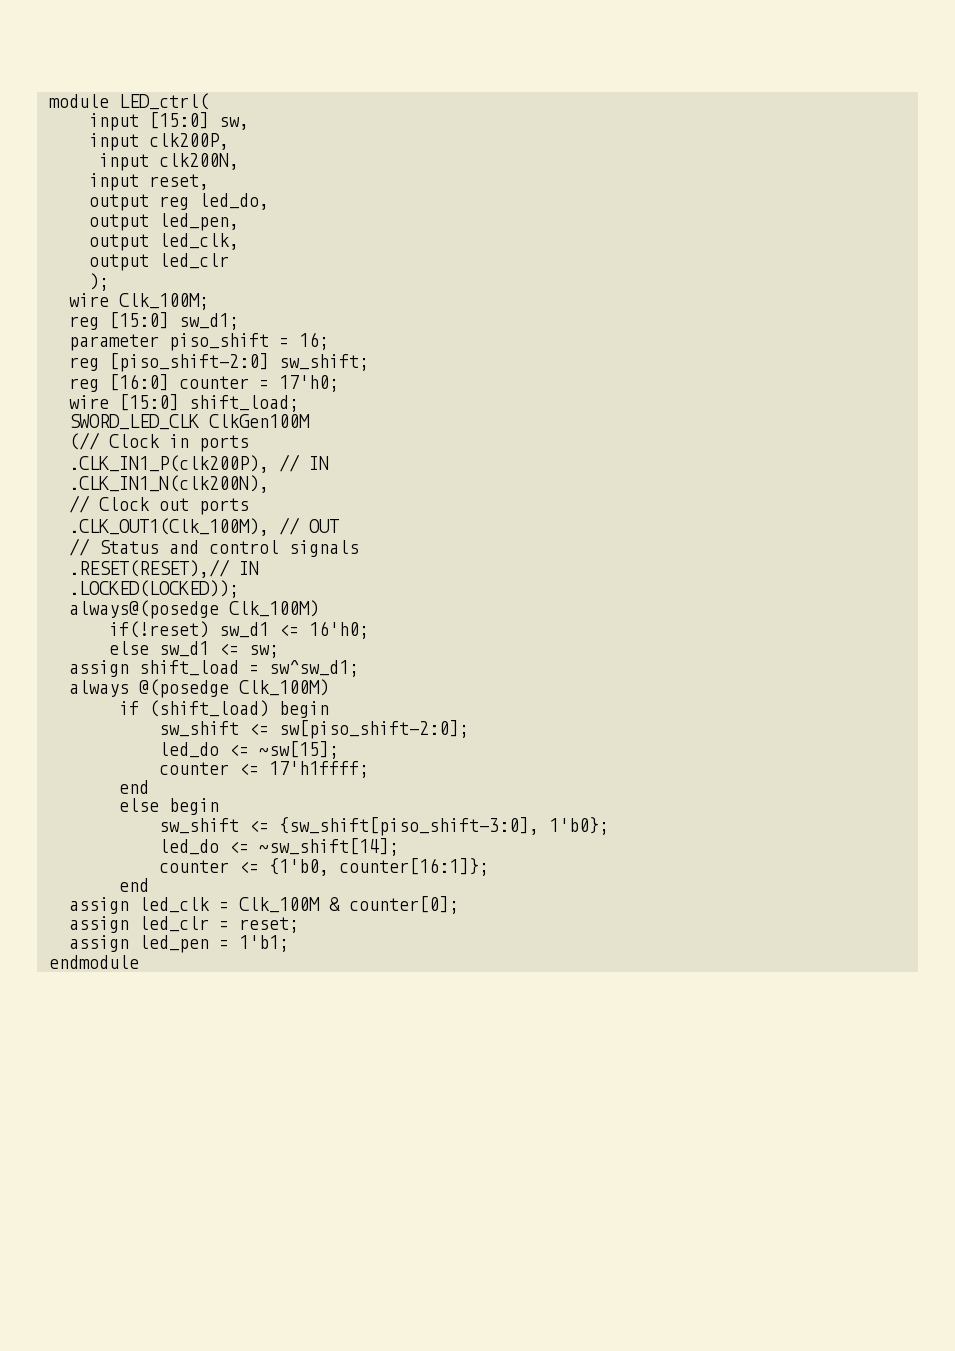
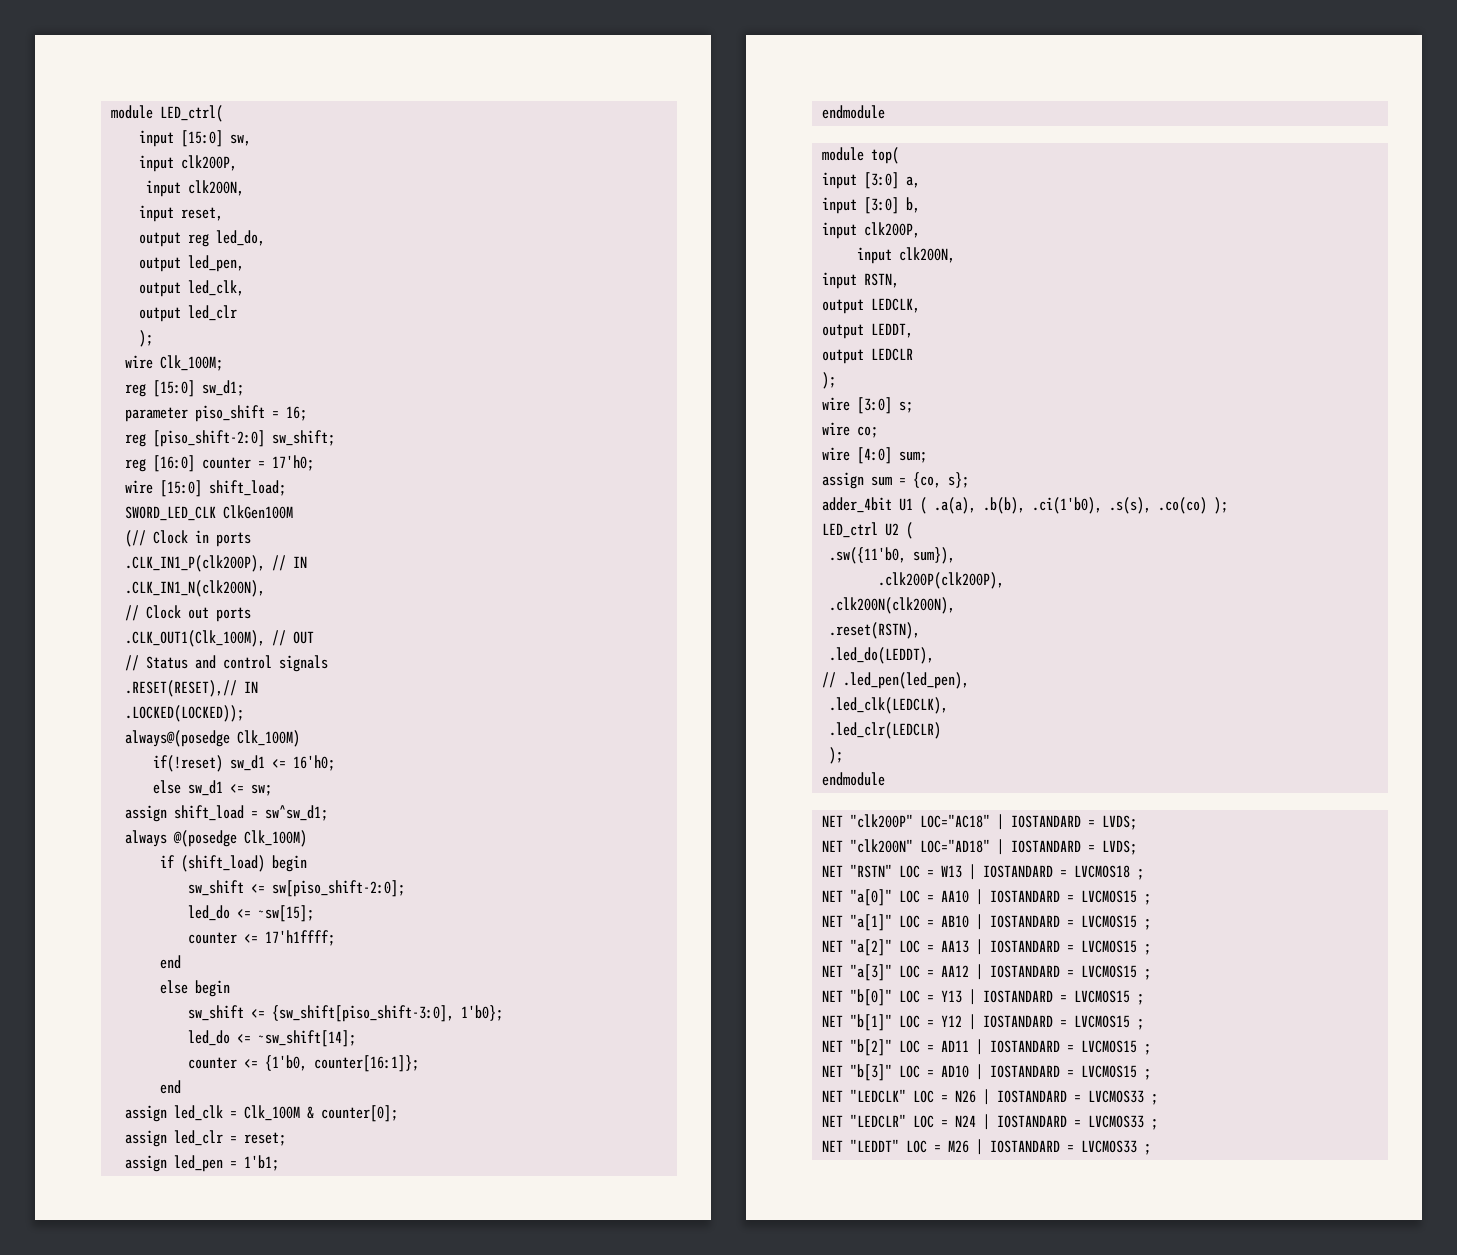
(139, 962) none -> [822,147,900,164] [822,172,921,189] [822,197,921,214] [822,222,921,239] [857,247,956,264] [822,272,900,289] [822,298,921,314] [822,323,914,339] [822,348,914,364] [822,372,837,389] [822,397,914,414] [822,422,879,438] [822,447,928,464] [822,472,970,489] [822,497,1229,514] [822,522,914,539] [829,547,956,564] [878,572,1005,589] [829,597,956,614] [829,622,921,639] [829,647,935,664] [822,672,970,689] [829,697,949,714] [829,722,942,739] [829,747,844,764] [822,772,886,786] [822,814,1138,830] [822,839,1138,855] [822,864,1145,880] [822,889,1152,906] [822,914,1152,931] [822,939,1152,956] [822,964,1152,981] [822,989,1145,1006] [822,1014,1145,1031] [822,1039,1152,1056] [822,1064,1152,1081] [822,1089,1159,1105] [822,1114,1159,1130] [822,1139,1152,1155] // module top( // input [3:0] a, // input [3:0] b, // input clk200P, // input clk200N, // input RSTN, // output LEDCLK, // output LEDDT, // output LEDCLR // ); // wire [3:0] s; // wire co; // wire [4:0] sum; // assign sum = {co, s}; // adder_4bit U1 ( .a(a), .b(b), .ci(1'b0), .s(s), .co(co) ); // LED_ctrl U2 ( // .sw({11'b0, sum}), // .clk200P(clk200P), // .clk200N(clk200N), // .reset(RSTN), // .led_do(LEDDT), // // .led_pen(led_pen), // .led_clk(LEDCLK), // .led_clr(LEDCLR) // ); // endmodule // NET "clk200P" LOC="AC18" | IOSTANDARD = LVDS; // NET "clk200N" LOC="AD18" | IOSTANDARD = LVDS; // NET "RSTN" LOC = W13 | IOSTANDARD = LVCMOS18 ; // NET "a[0]" LOC = AA10 | IOSTANDARD = LVCMOS15 ; // NET "a[1]" LOC = AB10 | IOSTANDARD = LVCMOS15 ; // NET "a[2]" LOC = AA13 | IOSTANDARD = LVCMOS15 ; // NET "a[3]" LOC = AA12 | IOSTANDARD = LVCMOS15 ; // NET "b[0]" LOC = Y13 | IOSTANDARD = LVCMOS15 ; // NET "b[1]" LOC = Y12 | IOSTANDARD = LVCMOS15 ; // NET "b[2]" LOC = AD11 | IOSTANDARD = LVCMOS15 ; // NET "b[3]" LOC = AD10 | IOSTANDARD = LVCMOS15 ; // NET "LEDCLK" LOC = N26 | IOSTANDARD = LVCMOS33 ; // NET "LEDCLR" LOC = N24 | IOSTANDARD = LVCMOS33 ; // NET "LEDDT" LOC = M26 | IOSTANDARD = LVCMOS33 ;

